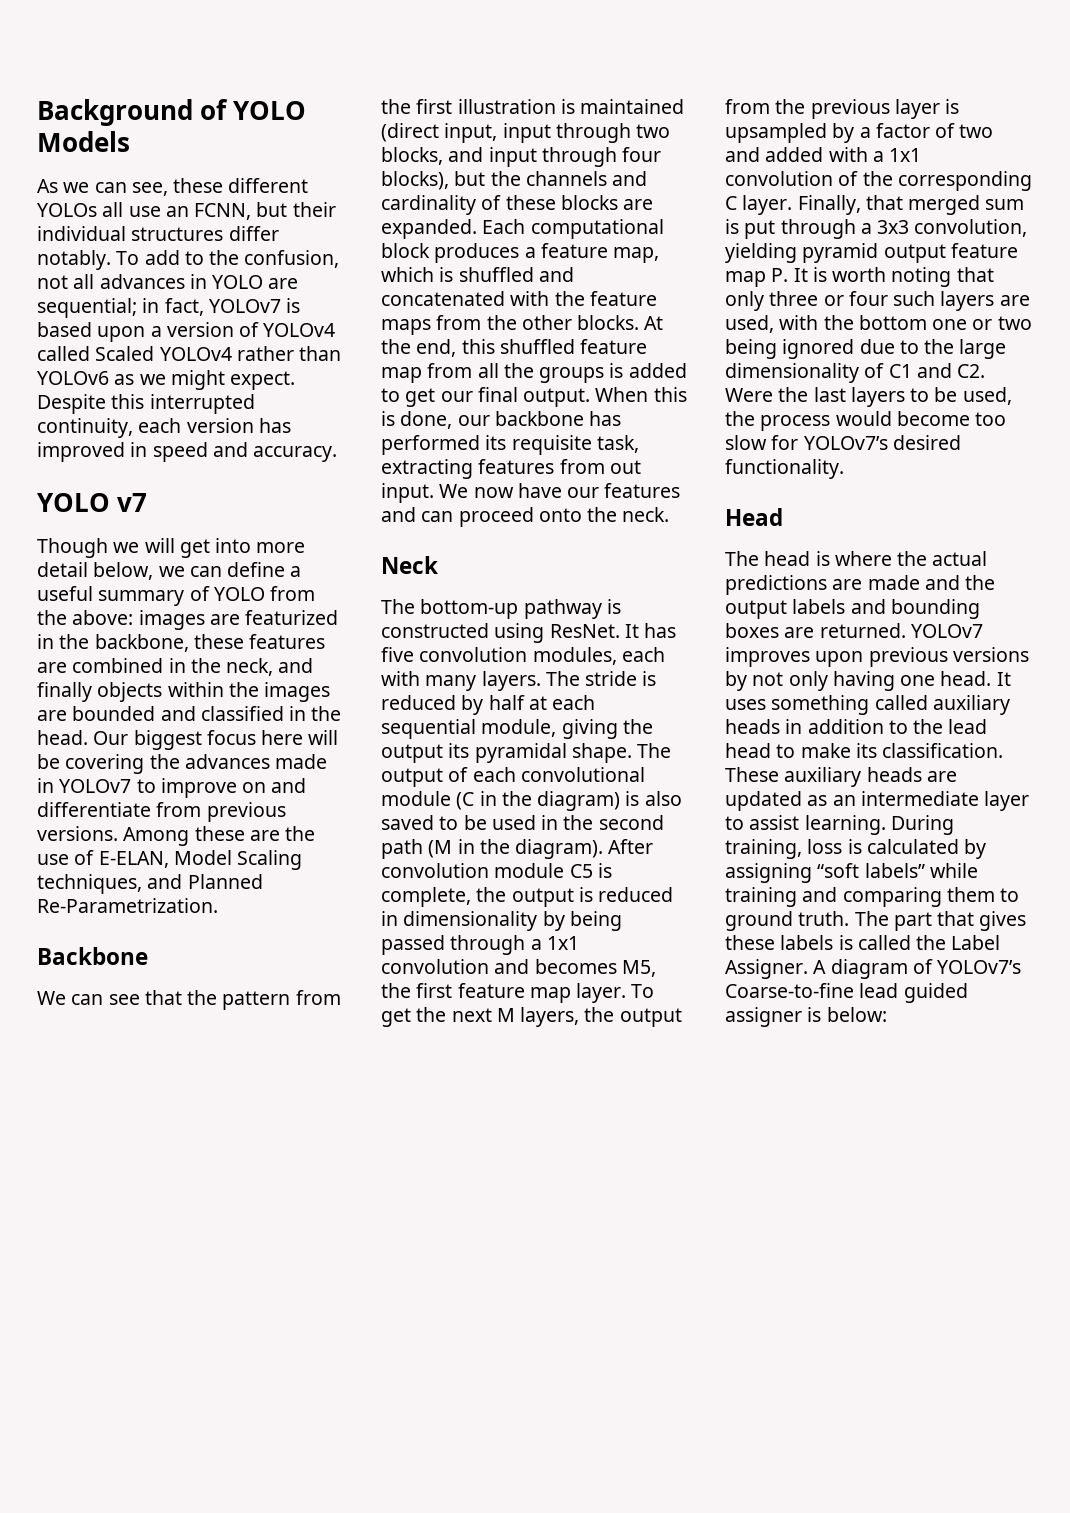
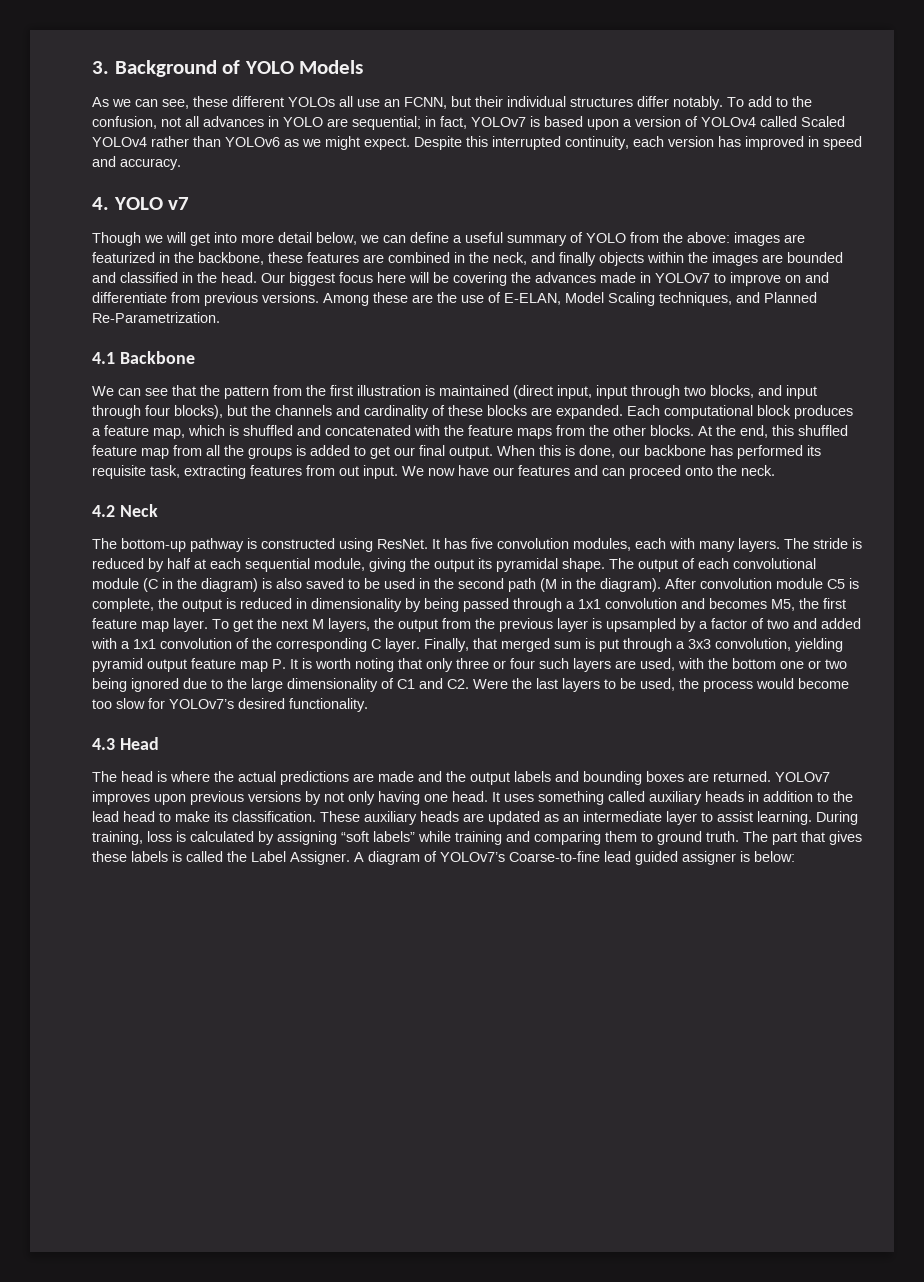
(37, 112) none -> [92,61,109,74] 3.
(338, 454) none -> [92,197,109,210] 4.
(218, 905) none -> [92,352,115,364] 4.1
(670, 514) none -> [92,505,115,517] 4.2
(844, 469) none -> [92,738,115,750] 4.3

